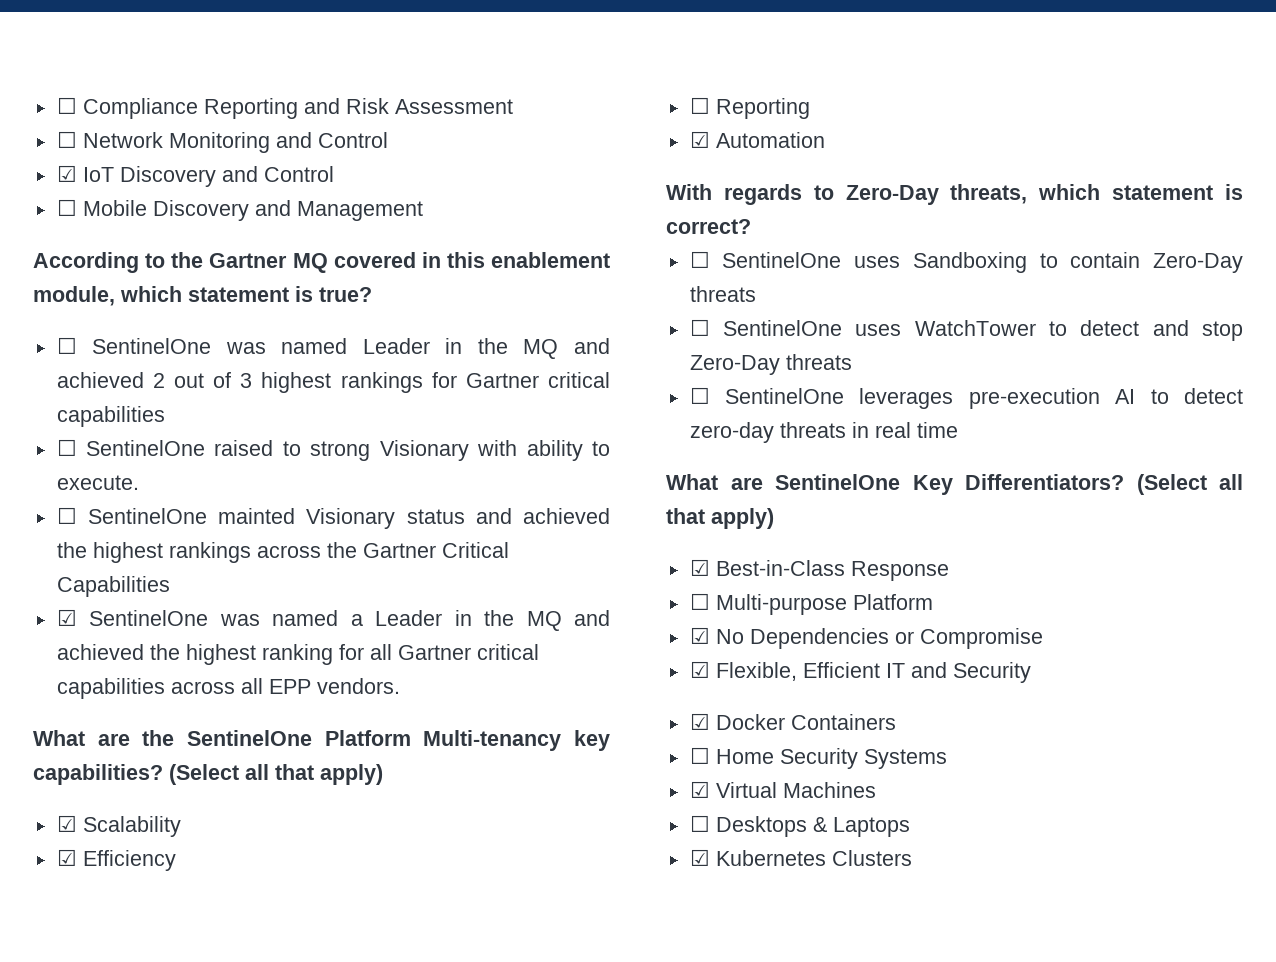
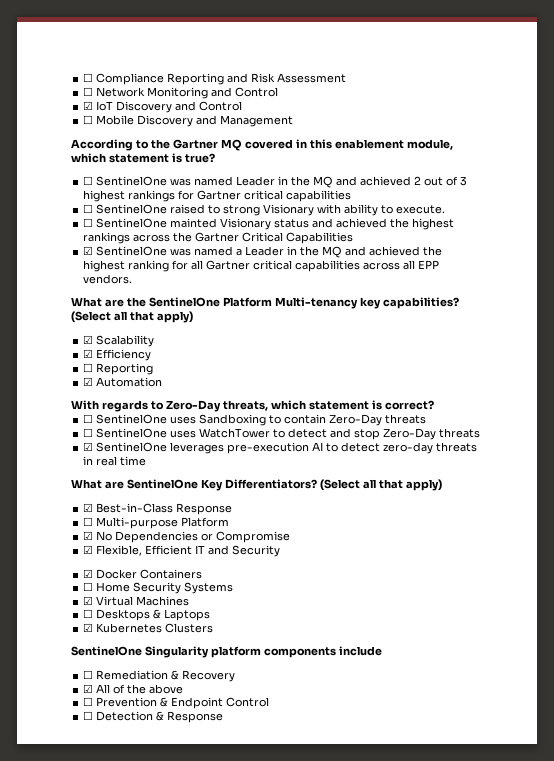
[689,387,710,404] ☐ -> [83,442,94,451] ☑
(912, 858) none -> [71,646,382,658] [83,670,236,682] [83,684,184,694] [83,697,270,709] [83,711,224,723] // SentinelOne Singularity platform components include // ☐ Remediation & Recovery // ☑ All of the above // ☐ Prevention & Endpoint Control // ☐ Detection & Response

